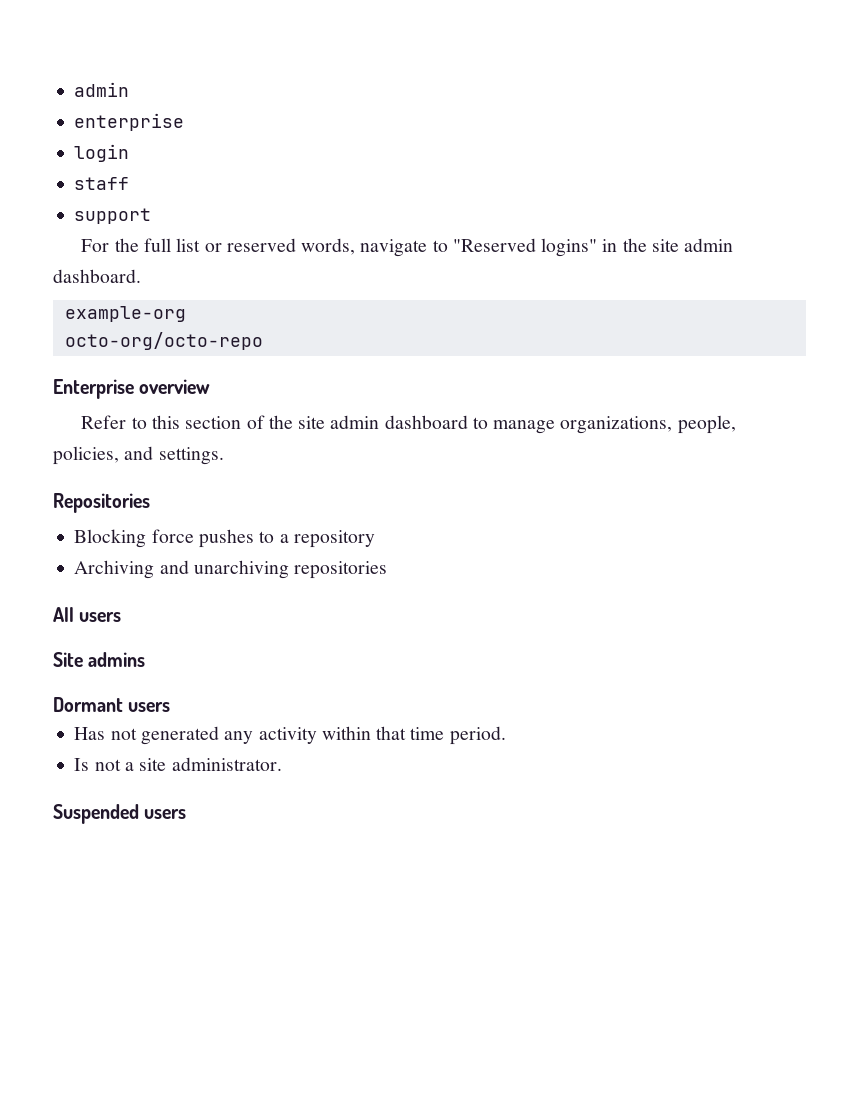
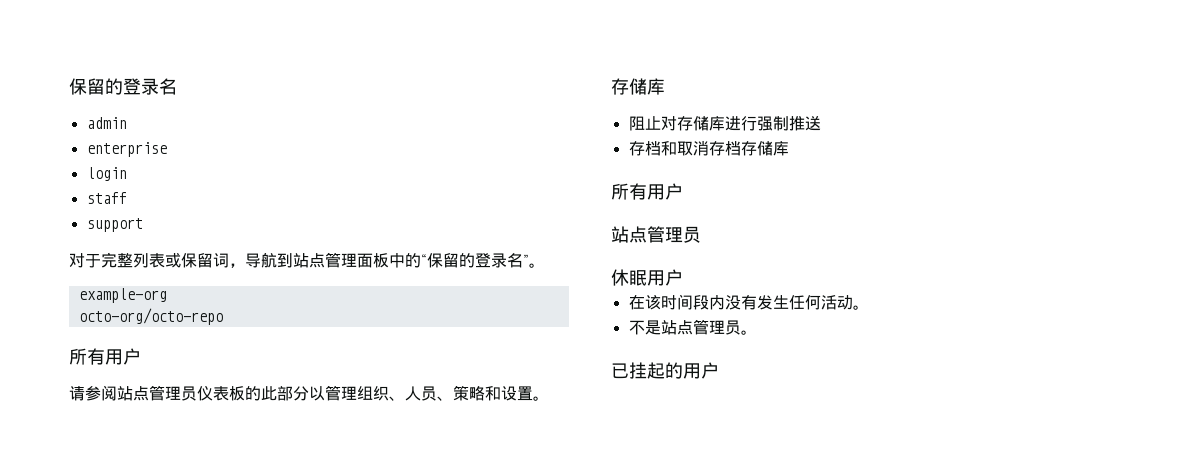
(74, 89) none -> [69,78,177,95] 保留的登录名 //
[81,238,734,257] [53,269,141,283] [64,306,186,322] [64,332,263,350] [53,379,211,399] [81,415,736,434] [53,446,224,465] [53,493,150,513] [74,529,375,548] [74,560,388,579] [53,607,122,622] [53,652,146,667] [53,697,171,712] [74,726,506,745] [74,757,282,771] [53,804,187,824] For the full list or reserved words, navigate to "Reserved logins" in the site admin dashboard. // example-org // octo-org/octo-repo // Enterprise overview // Refer to this section of the site admin dashboard to manage organizations, people, policies, and settings. // Repositories // Blocking force pushes to a repository // Archiving and unarchiving repositories // All users // Site admins // Dormant users // Has not generated any activity within that time period. // Is not a site administrator. // Suspended users -> [69,252,545,268] [78,288,167,303] [78,308,223,325] [69,348,141,365] [69,385,549,401] [611,78,665,95] [628,115,821,131] [628,141,789,156] [611,183,683,200] [611,226,701,243] [611,269,683,286] [628,294,869,310] [628,319,757,335] [611,362,719,379] 对于完整列表或保留词，导航到站点管理面板中的“保留的登录名”。 // example-org // octo-org/octo-repo // 所有用户 // 请参阅站点管理员仪表板的此部分以管理组织、人员、策略和设置。 // 存储库 // 阻止对存储库进行强制推送 // 存档和取消存档存储库 // 所有用户 // 站点管理员 // 休眠用户 // 在该时间段内没有发生任何活动。 // 不是站点管理员。 // 已挂起的用户

